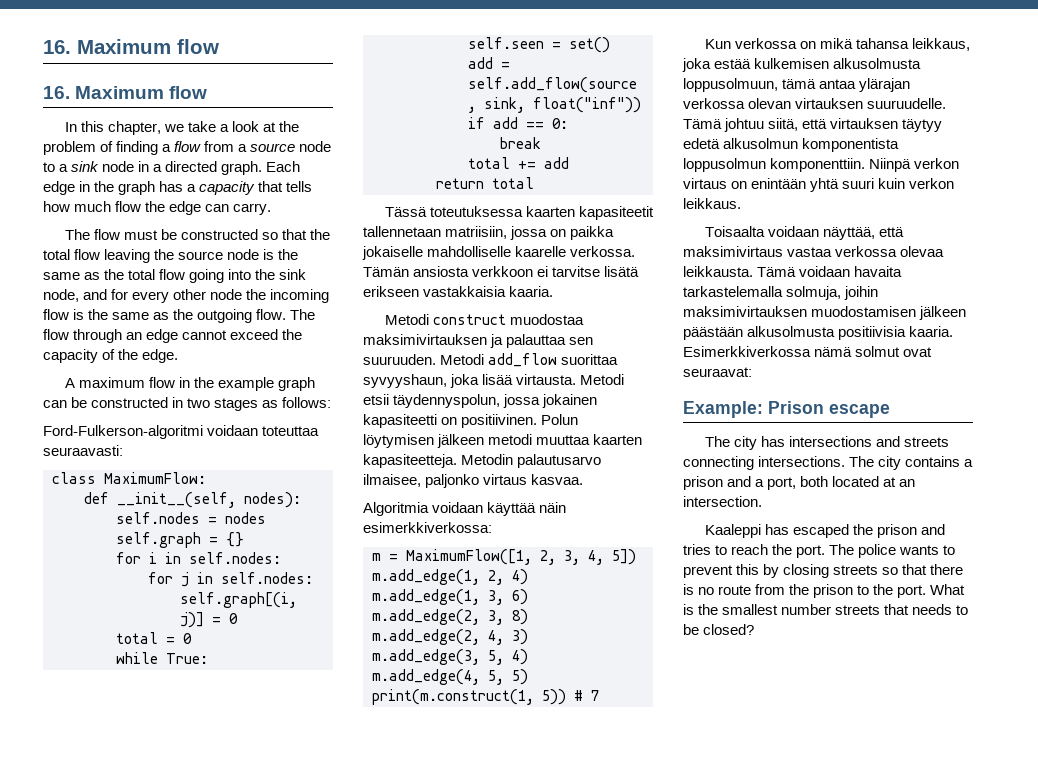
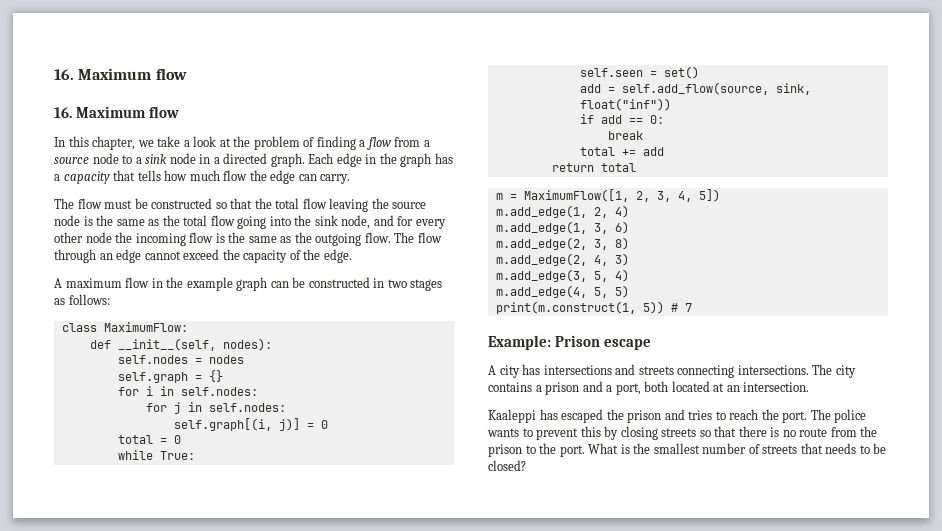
[43,425,320,439] [43,445,123,456] // Ford-Fulkerson-algoritmi voidaan toteuttaa seuraavasti: -> (110, 299) none
[384,206,654,220] [363,226,615,240] [362,246,636,260] [363,266,640,277] [363,286,554,297] [384,314,584,325] [363,334,594,348] [363,353,619,367] [363,374,625,388] [363,394,598,408] [363,414,579,428] [363,434,643,448] [363,454,602,468] [363,474,584,488] [363,502,567,516] [363,522,492,533] // Tässä toteutuksessa kaarten kapasiteetit tallennetaan matriisiin, jossa on paikka jokaiselle mahdolliselle kaarelle verkossa. Tämän ansiosta verkkoon ei tarvitse lisätä erikseen vastakkaisia kaaria. // Metodi construct muodostaa maksimivirtauksen ja palauttaa sen suuruuden. Metodi add_flow suorittaa syvyyshaun, joka lisää virtausta. Metodi etsii täydennyspolun, jossa jokainen kapasiteetti on positiivinen. Polun löytymisen jälkeen metodi muuttaa kaarten kapasiteetteja. Metodin palautusarvo ilmaisee, paljonko virtaus kasvaa. // Algoritmia voidaan käyttää näin esimerkkiverkossa: -> (636, 167) none
[704,38,971,51] [682,58,922,72] [683,78,911,92] [683,98,947,109] [683,118,943,132] [683,138,900,152] [683,158,960,172] [683,178,955,192] [683,198,741,209] [704,226,904,240] [683,246,945,257] [683,266,903,277] [683,286,879,300] [683,306,967,320] [683,326,954,340] [683,346,933,357] [683,367,752,377] // Kun verkossa on mikä tahansa leikkaus, joka estää kulkemisen alkusolmusta loppusolmuun, tämä antaa ylärajan verkossa olevan virtauksen suuruudelle. Tämä johtuu siitä, että virtauksen täytyy edetä alkusolmun komponentista loppusolmun komponenttiin. Niinpä verkon virtaus on enintään yhtä suuri kuin verkon leikkaus. // Toisaalta voidaan näyttää, että maksimivirtaus vastaa verkossa olevaa leikkausta. Tämä voidaan havaita tarkastelemalla solmuja, joihin maksimivirtauksen muodostamisen jälkeen päästään alkusolmusta positiivisia kaaria. Esimerkkiverkossa nämä solmut ovat seuraavat: -> (692, 307) none
[704,436,730,447] The -> [488,365,496,375] A
(832, 609) none -> [748,444,760,454] of

